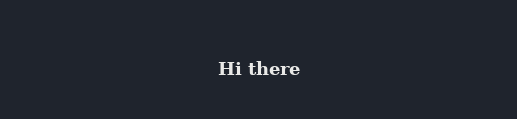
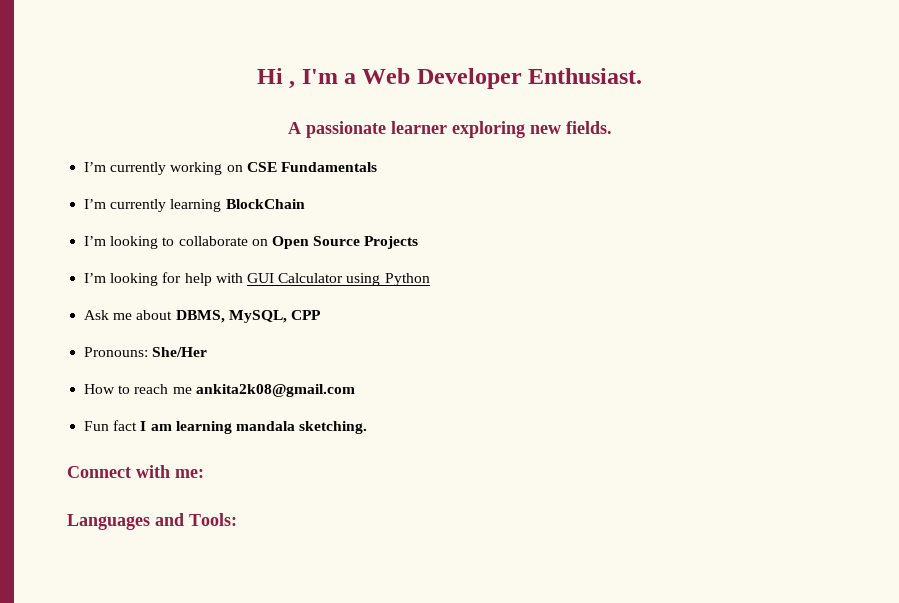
[247,61,300,75] there -> [289,68,643,89] [287,121,612,138] [84,162,377,175] [84,199,305,212] [84,236,419,249] [84,272,430,286] [84,310,321,323] [84,347,208,357] [84,384,355,397] [84,420,368,434] [67,465,204,478] [67,513,237,530] , I'm a Web Developer Enthusiast. // A passionate learner exploring new fields. // I’m currently working on CSE Fundamentals // I’m currently learning BlockChain // I’m looking to collaborate on Open Source Projects // I’m looking for help with GUI Calculator using Python // Ask me about DBMS, MySQL, CPP // Pronouns: She/Her // How to reach me ankita2k08@gmail.com // Fun fact I am learning mandala sketching. // Connect with me: // Languages and Tools:

